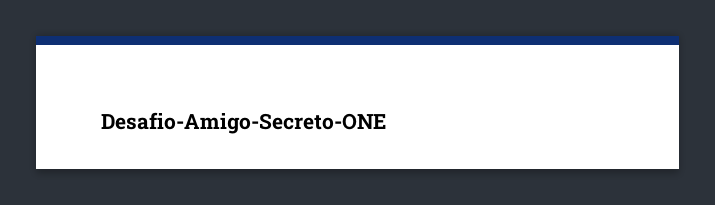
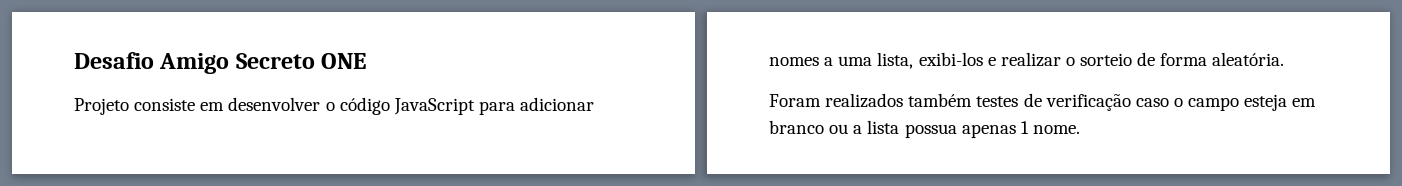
[101,112,386,134] Desafio-Amigo-Secreto-ONE -> [74,52,367,74] [74,97,595,115] [769,52,1285,69] [769,93,1317,111] [769,120,1080,138] Desafio Amigo Secreto ONE // Projeto consiste em desenvolver o código JavaScript para adicionar nomes a uma lista, exibi-los e realizar o sorteio de forma aleatória. // Foram realizados também testes de verificação caso o campo esteja em branco ou a lista possua apenas 1 nome.

